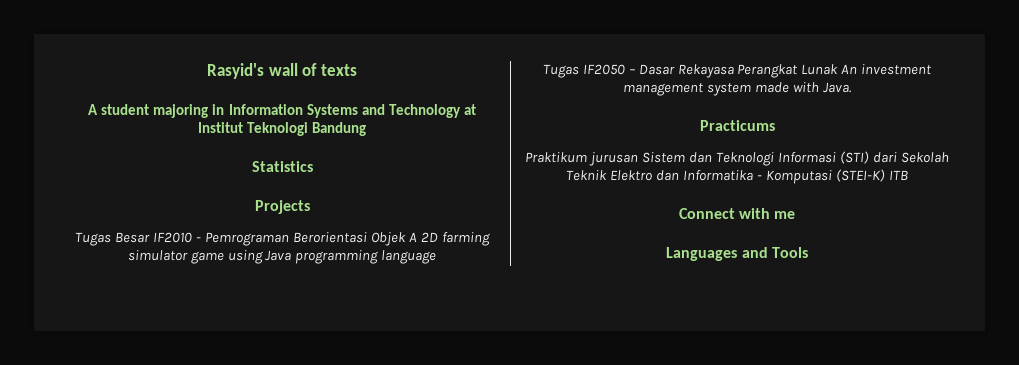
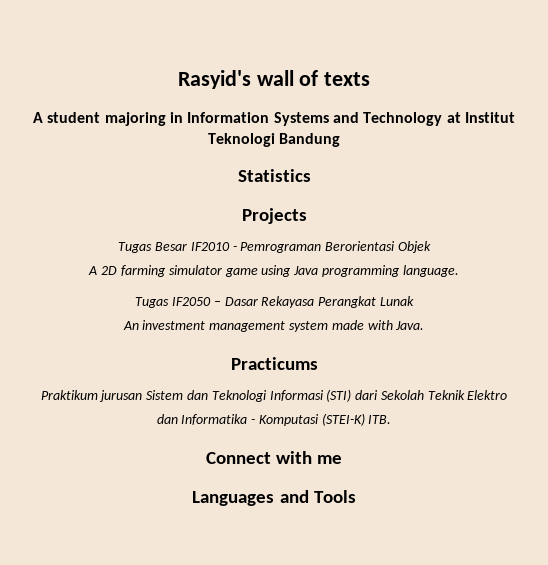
(406, 239) none -> (431, 247) //
[381,250,437,264] language -> [402,265,459,277] language.
(839, 69) none -> (414, 301) //
[888,170,908,180] ITB -> [368,415,392,424] ITB.

